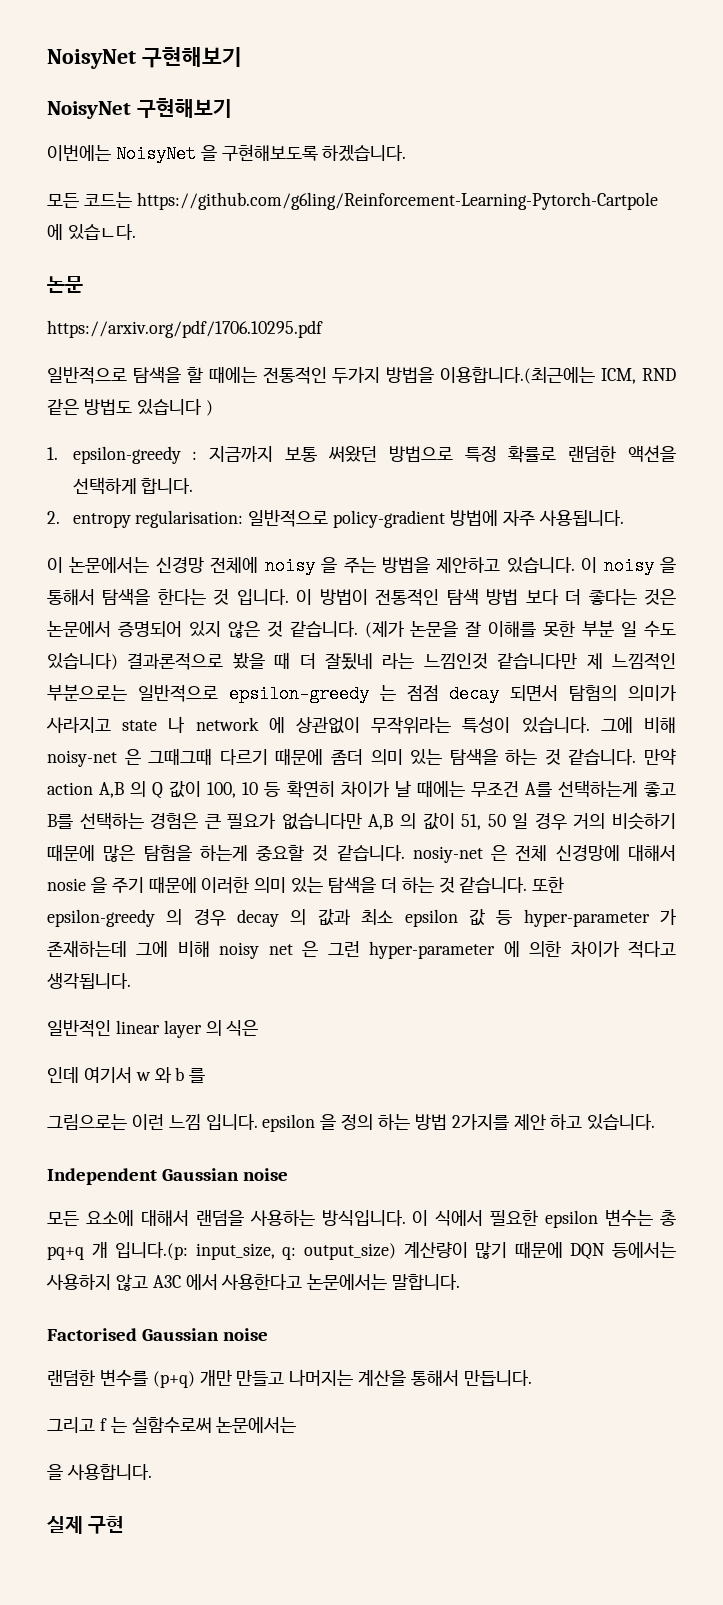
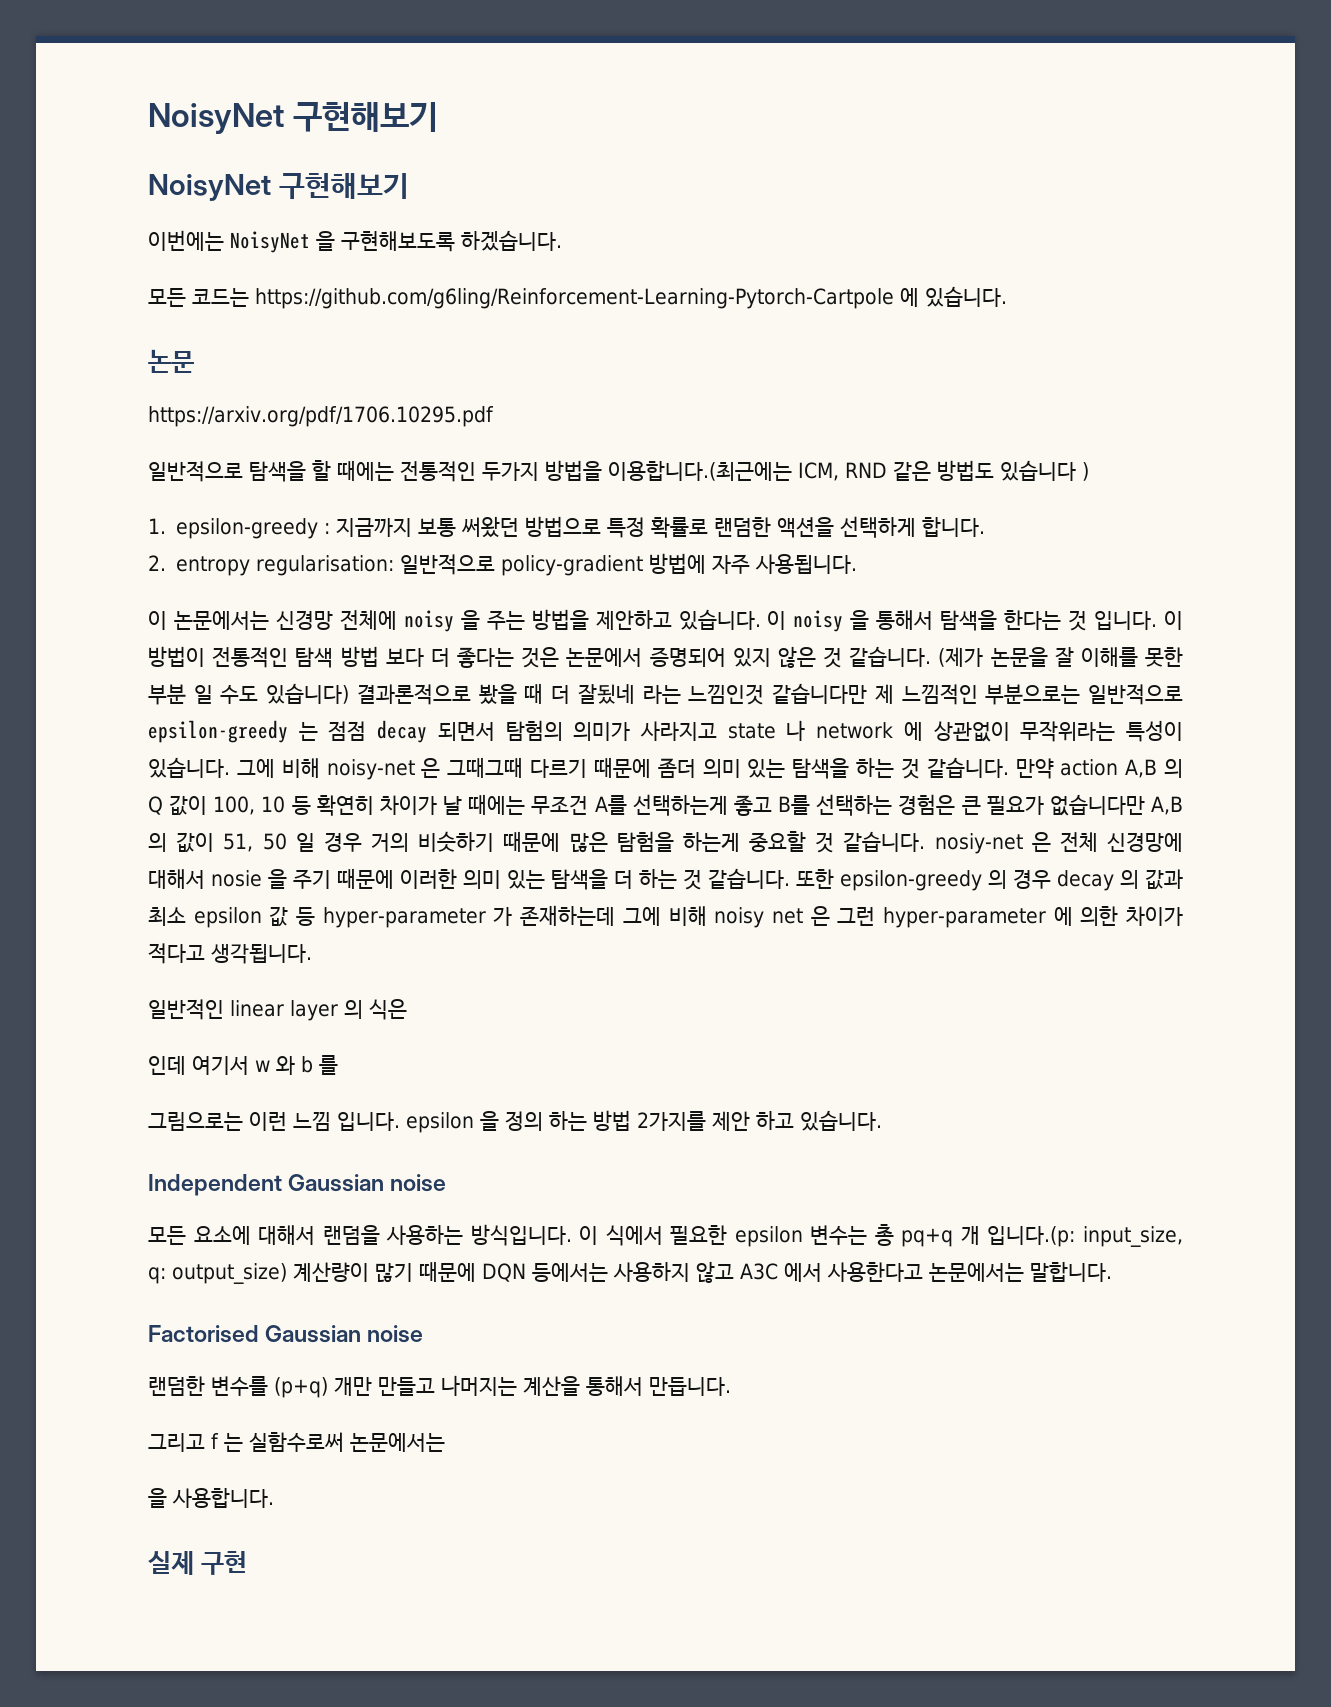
[67,224,136,240] 있습ㄴ다. -> [924,286,1007,307] 있습니다.

